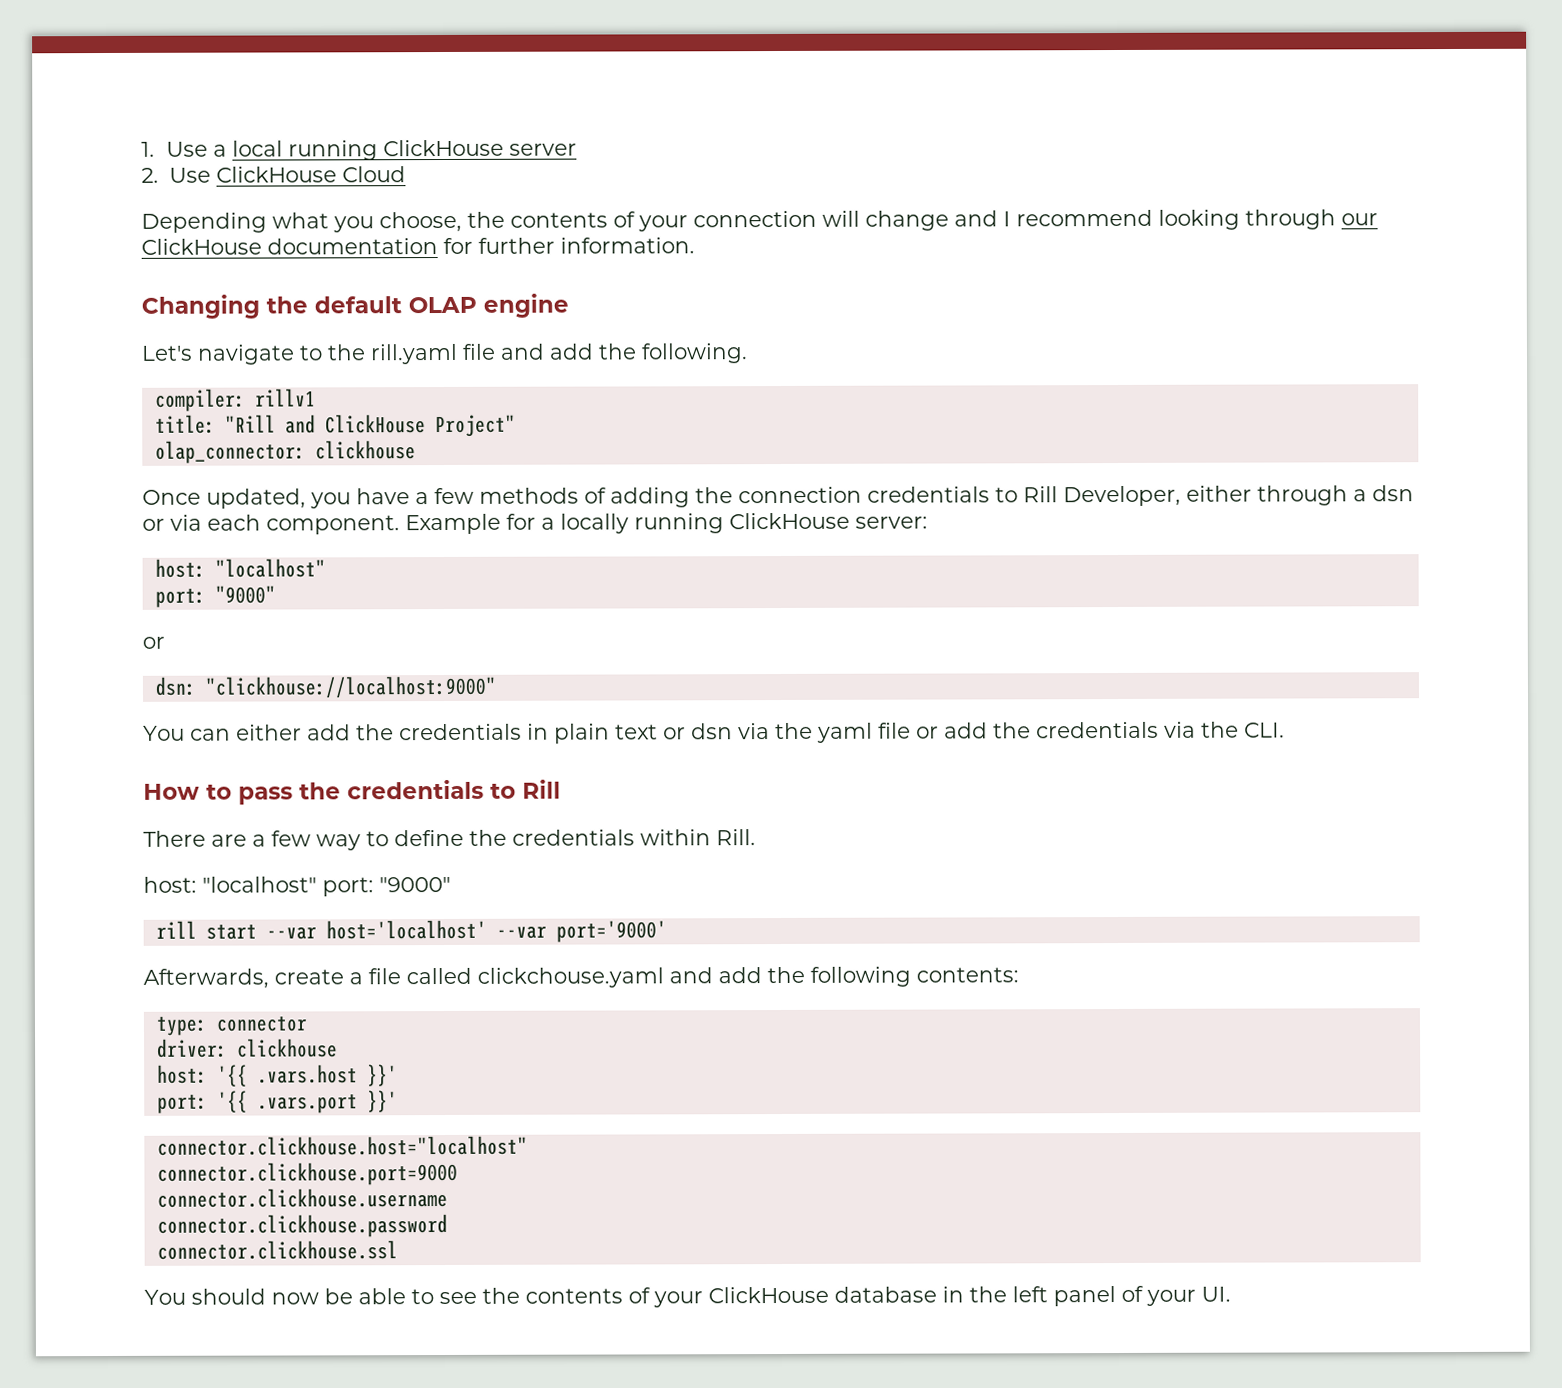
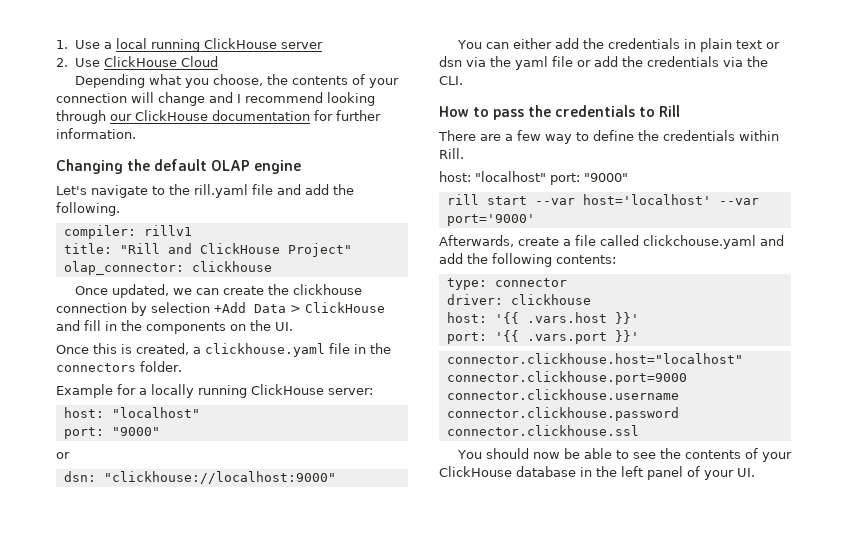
[310,485,1414,509] [142,514,400,535] you have a few methods of adding the connection credentials to Rill Developer, either through a dsn or via each component. -> [172,284,362,295] [56,302,385,316] [56,320,293,334] [56,343,391,357] [56,361,182,372] we can create the clickhouse connection by selection +Add Data > ClickHouse and fill in the components on the UI. // Once this is created, a clickhouse.yaml file in the connectors folder. //

